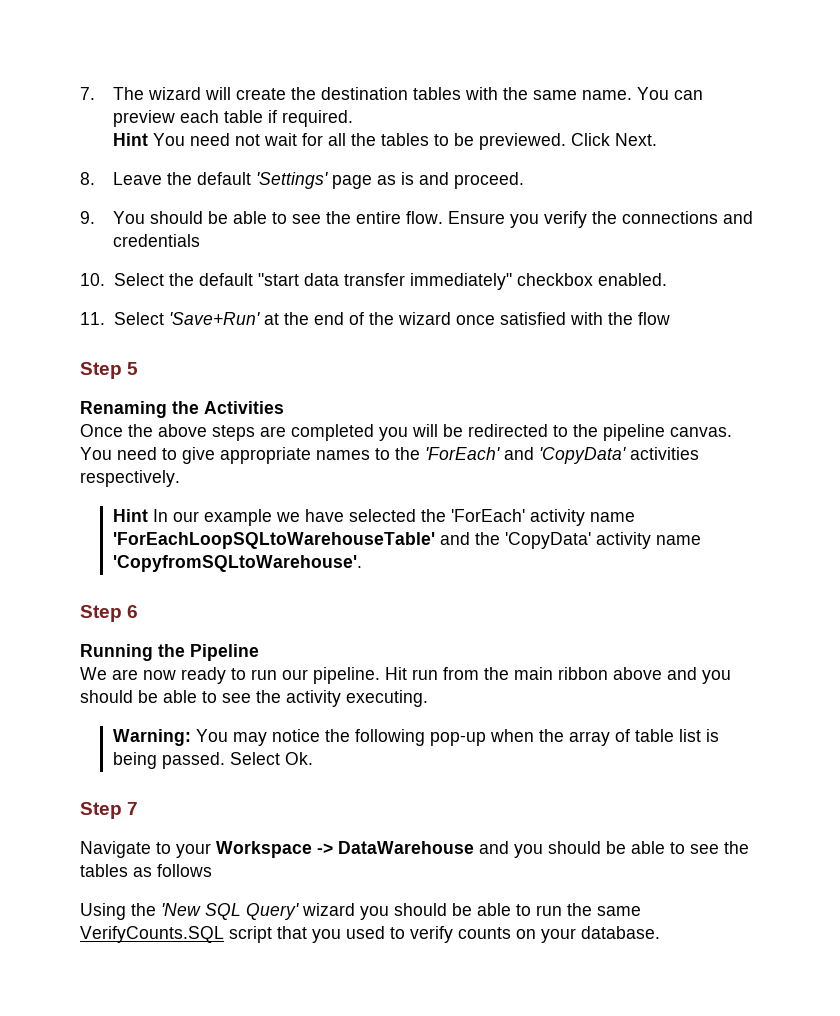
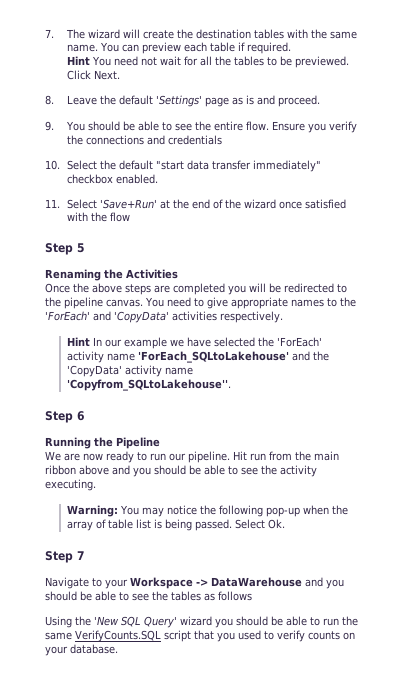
[112,532,435,549] 'ForEachLoopSQLtoWarehouseTable' -> [137,351,289,363] 'ForEach_SQLtoLakehouse'
[112,555,362,572] 'CopyfromSQLtoWarehouse'. -> [66,379,231,391] 'Copyfrom_SQLtoLakehouse''.

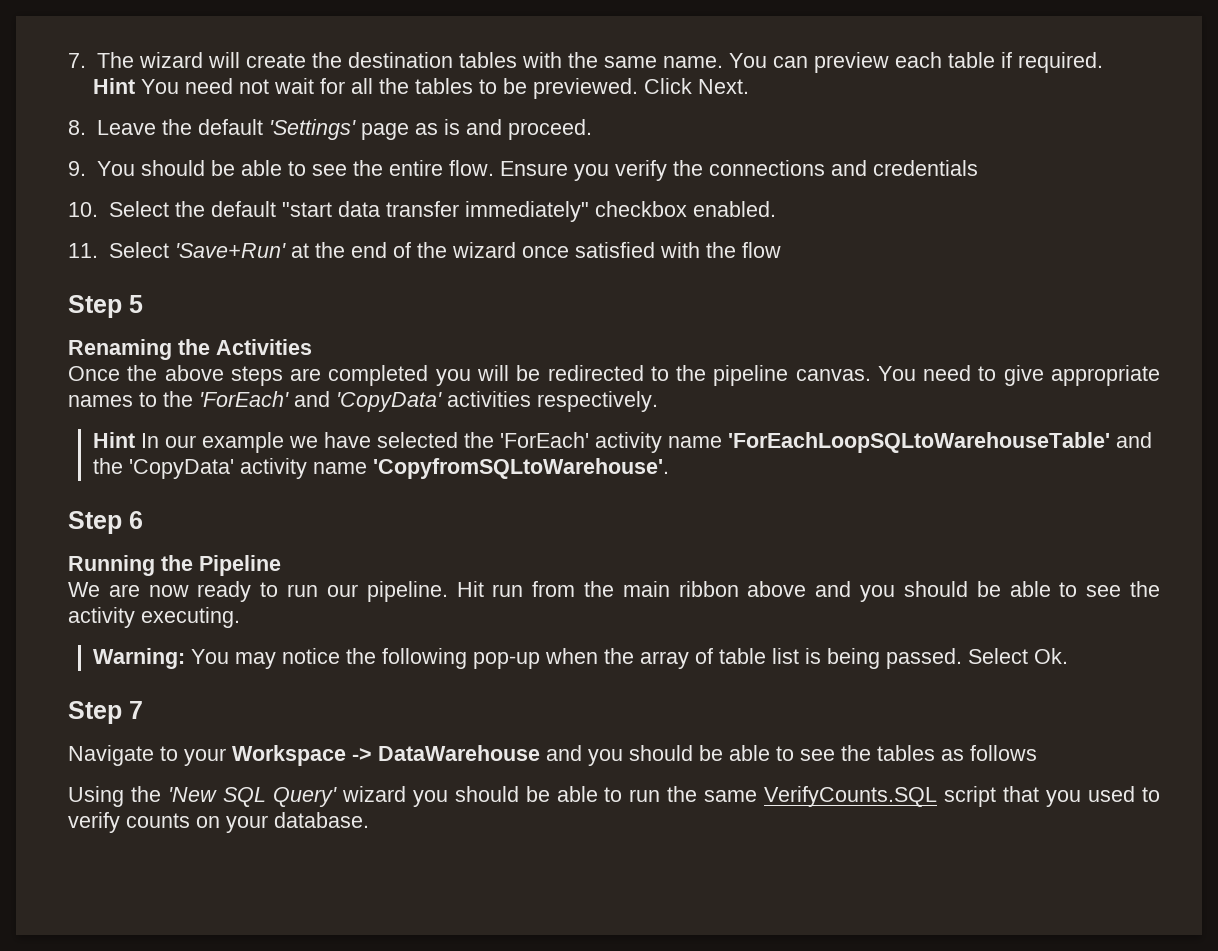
[137,351,289,363] 'ForEach_SQLtoLakehouse' -> [728,432,1111,453] 'ForEachLoopSQLtoWarehouseTable'
[66,379,231,391] 'Copyfrom_SQLtoLakehouse''. -> [373,458,670,479] 'CopyfromSQLtoWarehouse'.

